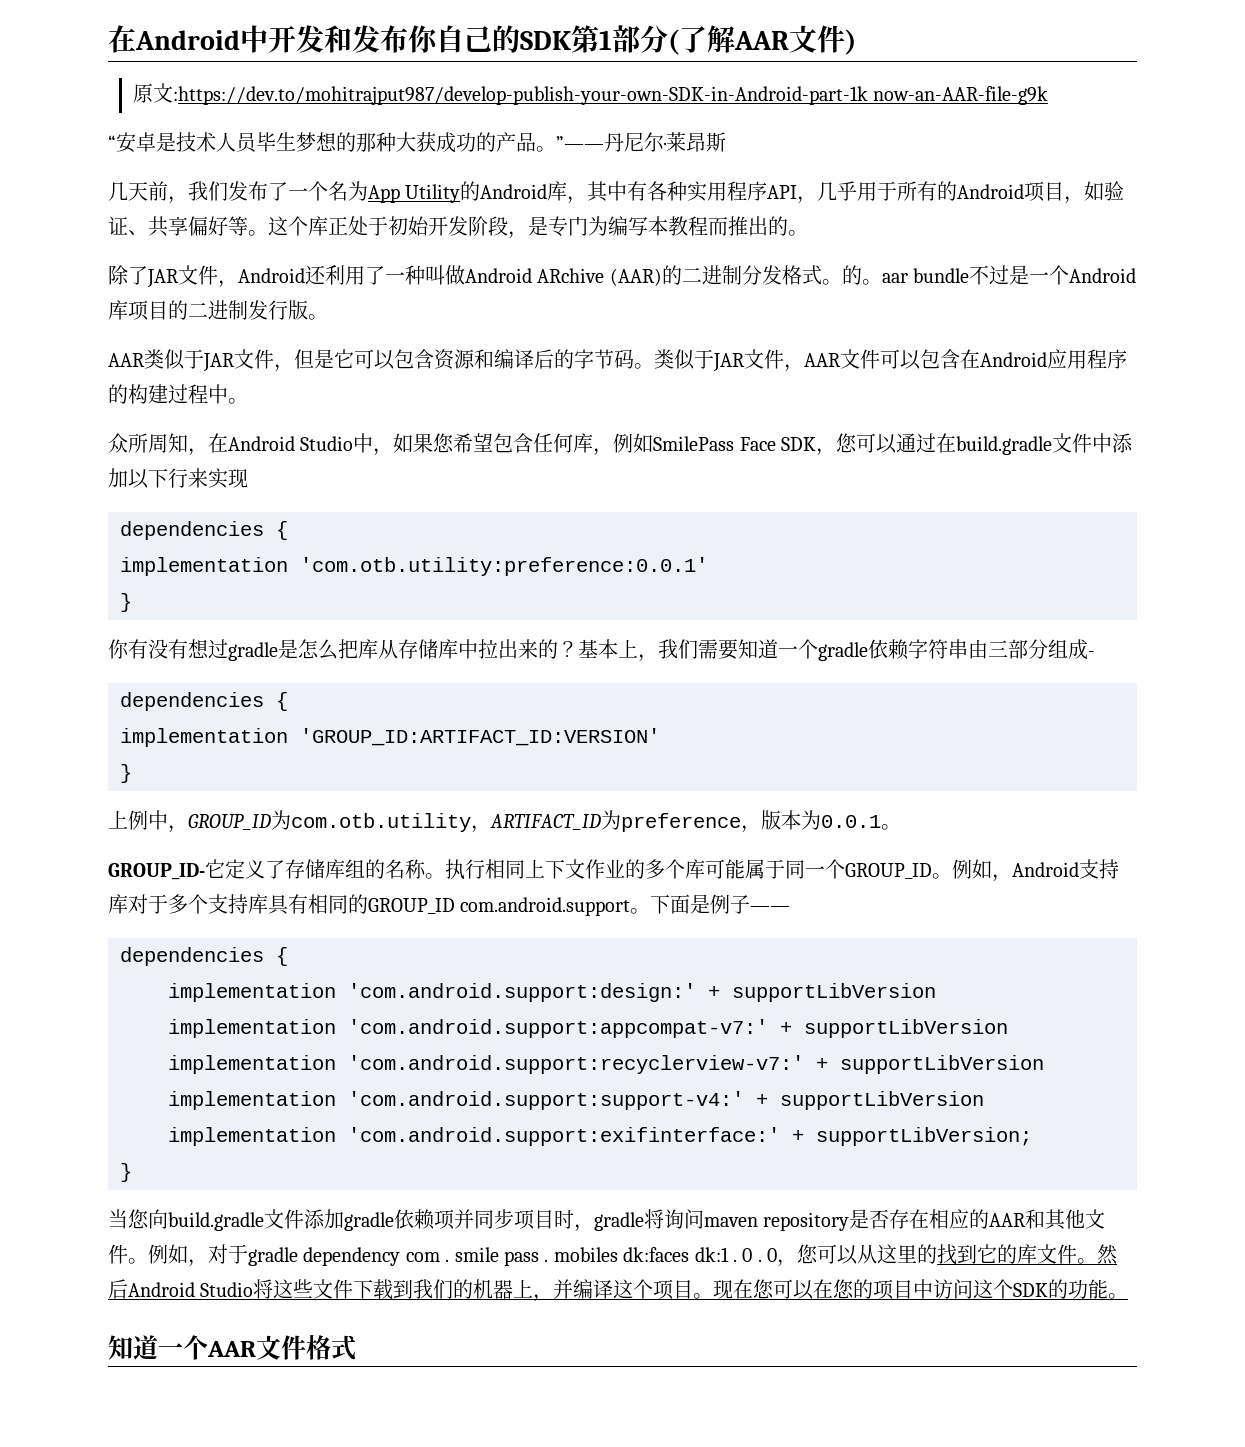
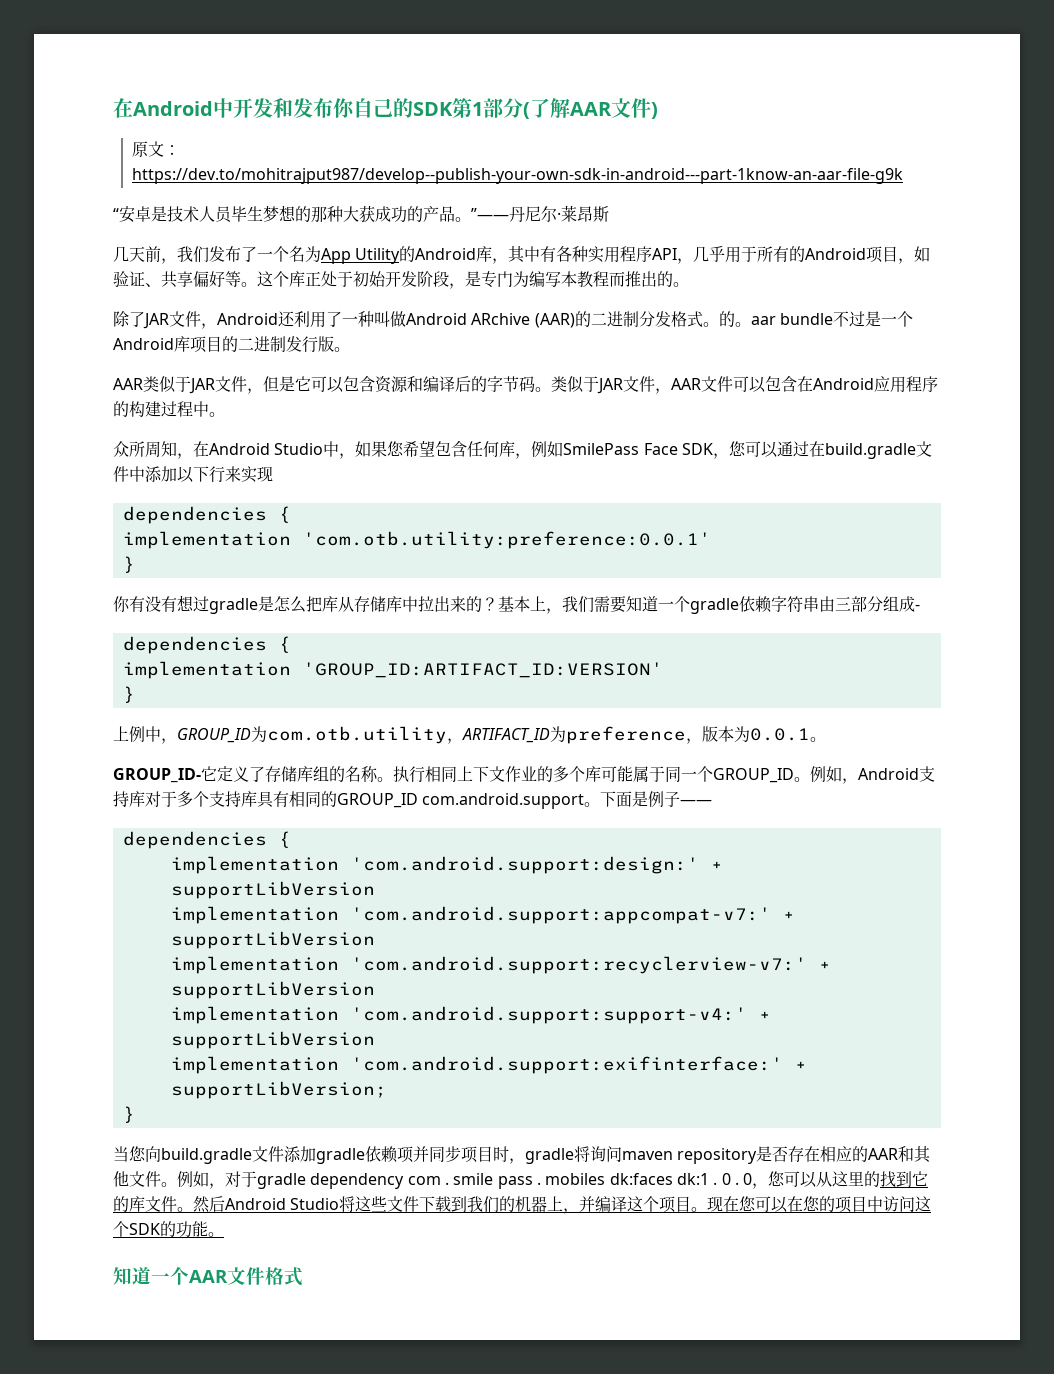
[172,86,1049,105] :https://dev.to/mohitrajput987/develop-publish-your-own-SDK-in-Android-part-1k now-an-AAR-file-g9k -> [164,145,181,155] [132,168,904,184] ：https://dev.to/mohitrajput987/develop--publish-your-own-sdk-in-android---part-1know-an-aar-file-g9k

